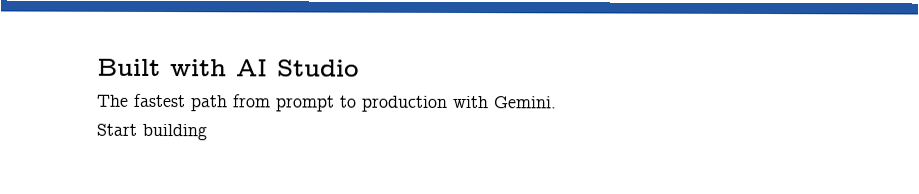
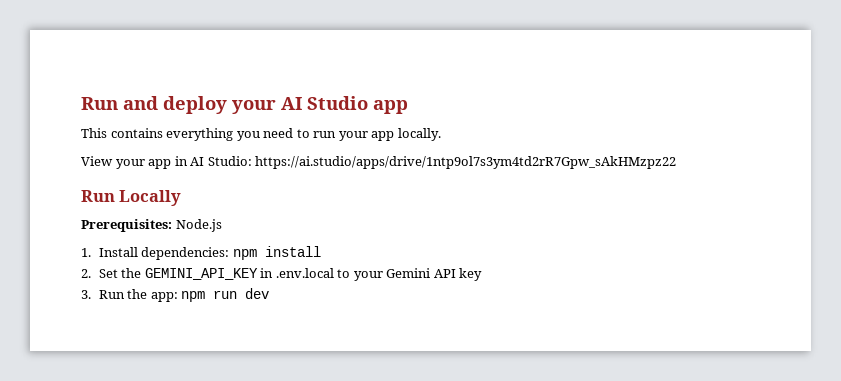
[97,58,359,77] [96,93,557,112] [96,123,207,141] Built with AI Studio // The fastest path from prompt to production with Gemini. // Start building -> [81,96,408,114] [81,128,441,141] [81,156,677,169] [81,190,182,206] [81,219,222,232] [81,246,321,260] [81,268,483,281] [81,288,270,302] Run and deploy your AI Studio app // This contains everything you need to run your app locally. // View your app in AI Studio: https://ai.studio/apps/drive/1ntp9ol7s3ym4td2rR7Gpw_sAkHMzpz22 // Run Locally // Prerequisites: Node.js // 1. Install dependencies: npm install // 2. Set the GEMINI_API_KEY in .env.local to your Gemini API key // 3. Run the app: npm run dev

